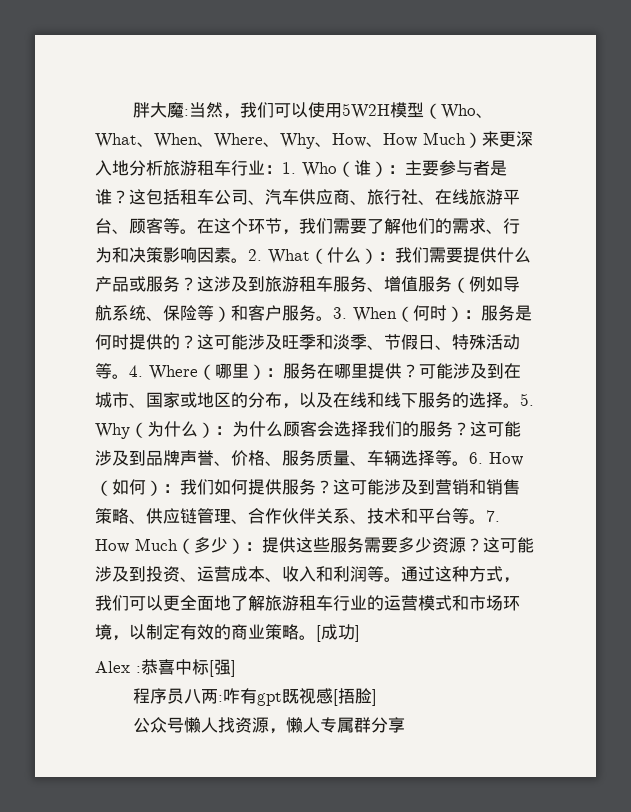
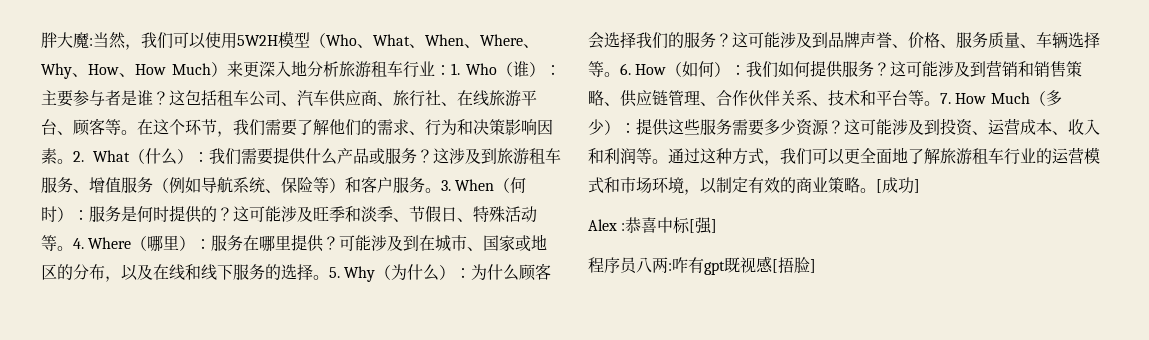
[132,717,405,734] // 公众号懒人找资源，懒人专属群分享 -> (816, 266) none

